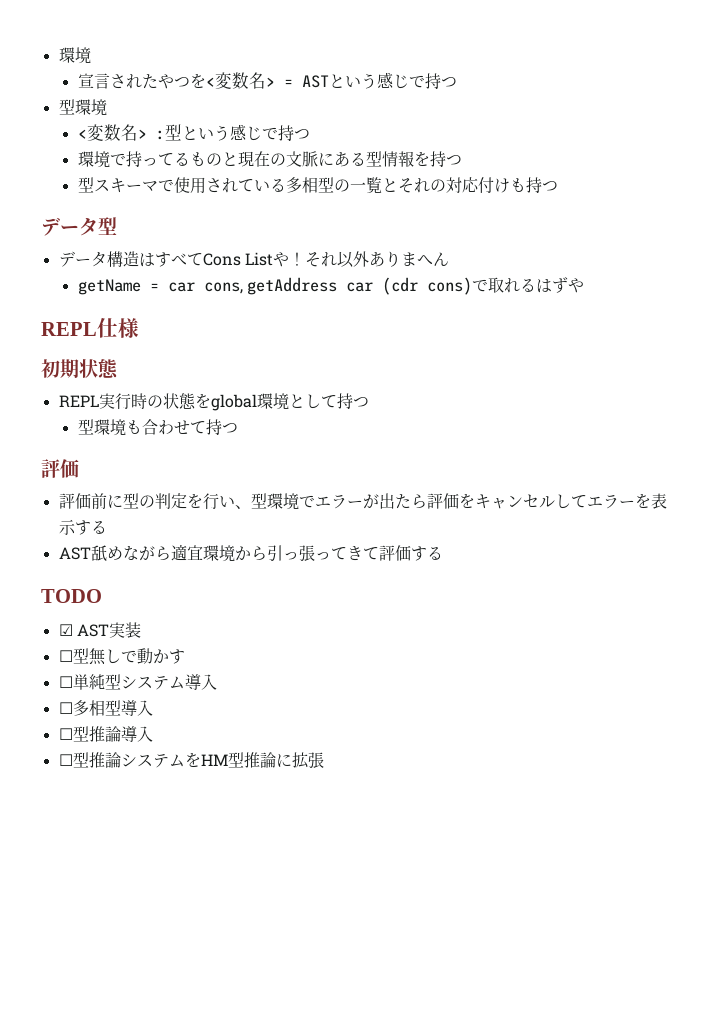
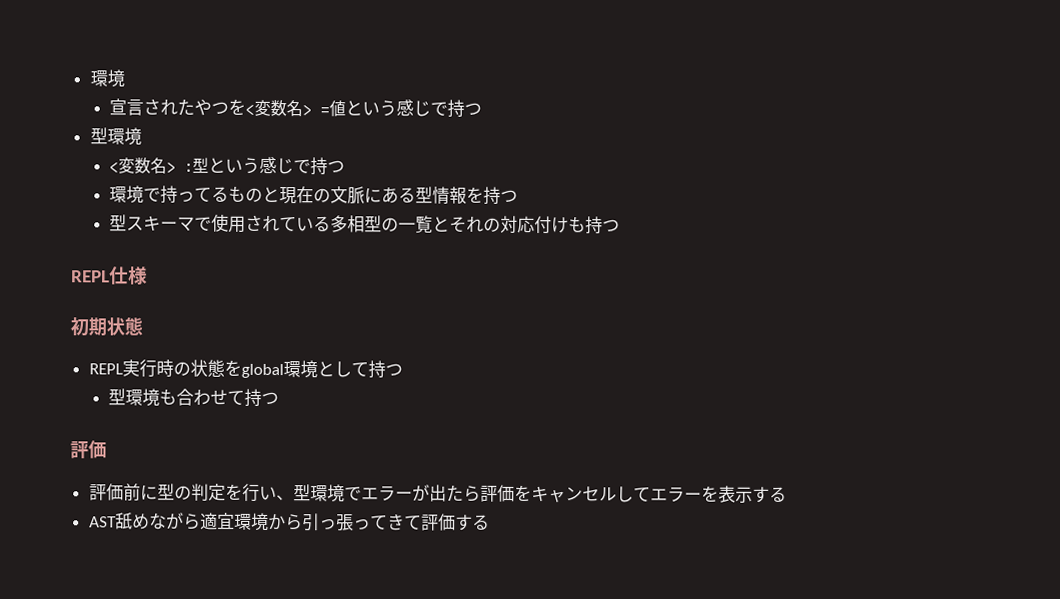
[301,75,329,88] AST -> [329,100,347,117] 値
[41,217,117,236] [58,251,449,268] [77,277,585,295] // データ型 // データ構造はすべてCons Listや！それ以外ありまへん // getName = car cons, getAddress car (cdr cons)で取れるはずや -> (621, 225) none
[41,589,102,603] [58,622,141,638] [58,648,185,665] [58,674,217,690] [58,700,153,716] [58,726,153,742] [58,752,324,769] // TODO // ☑ AST実装 // ☐型無しで動かす // ☐単純型システム導入 // ☐多相型導入 // ☐型推論導入 // ☐型推論システムをHM型推論に拡張 -> (490, 522) none

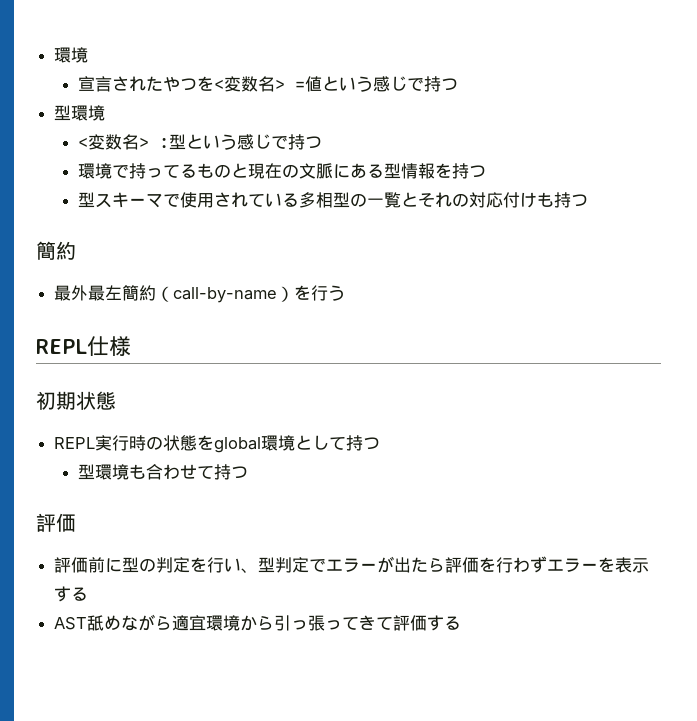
(621, 225) none -> [36,241,76,260] [54,285,346,303] // 簡約 // 最外最左簡約（call-by-name）を行う
[309,484,345,503] 環境 -> [275,557,310,573] 判定
[530,486,651,503] キャンセルして -> [496,556,548,573] 行わず

